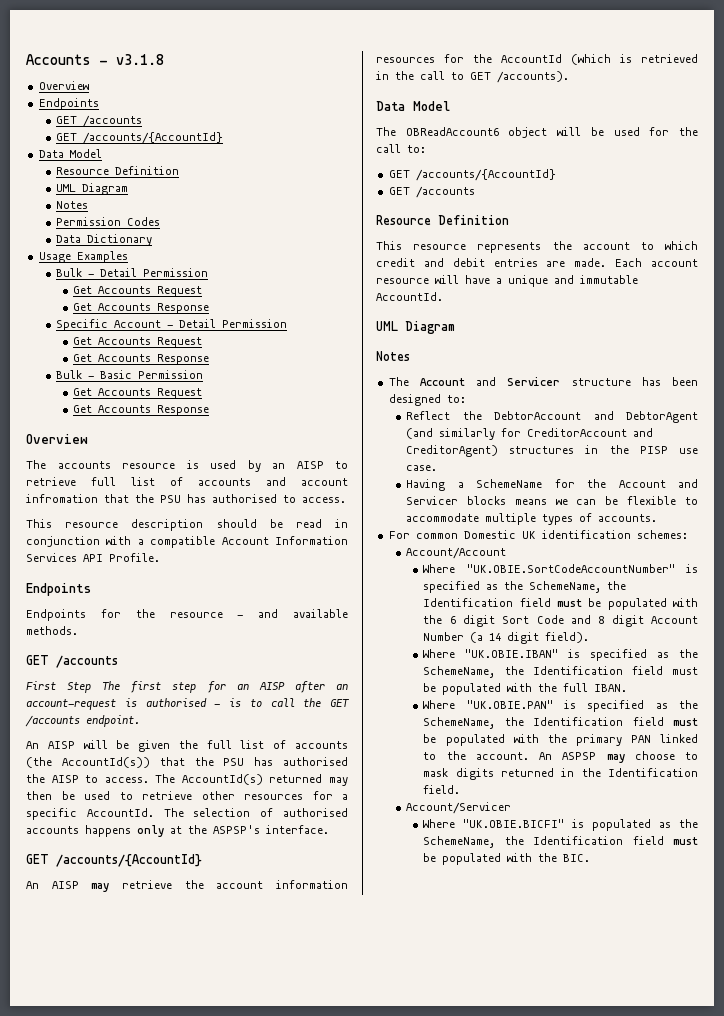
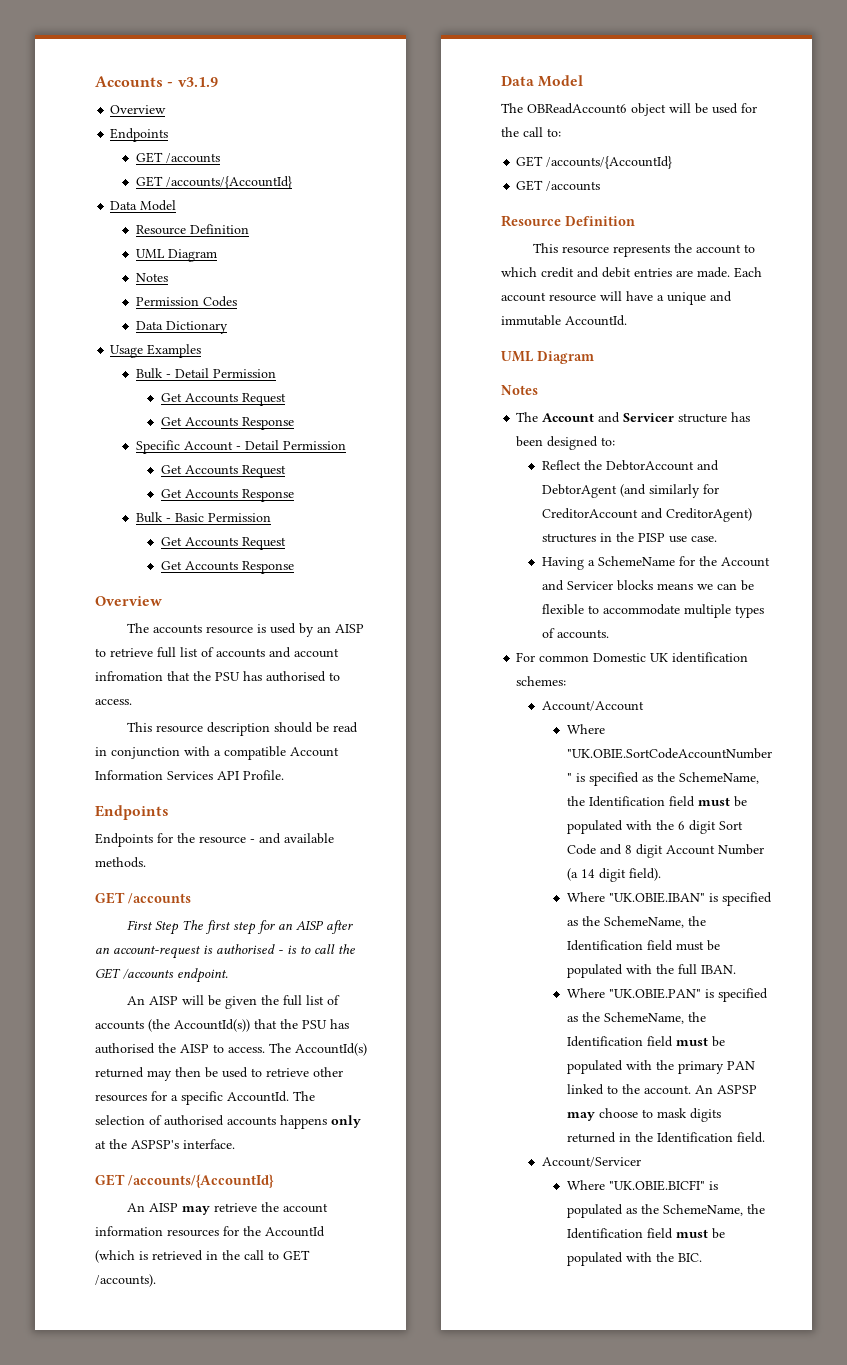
[116,54,164,65] v3.1.8 -> [177,77,218,87] v3.1.9

